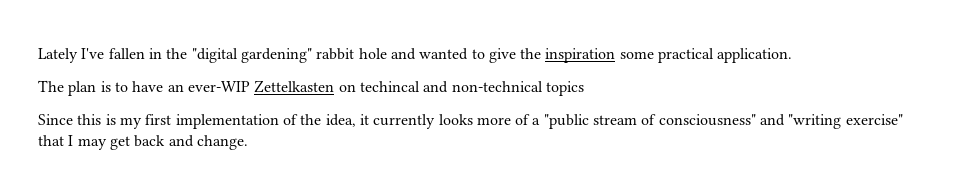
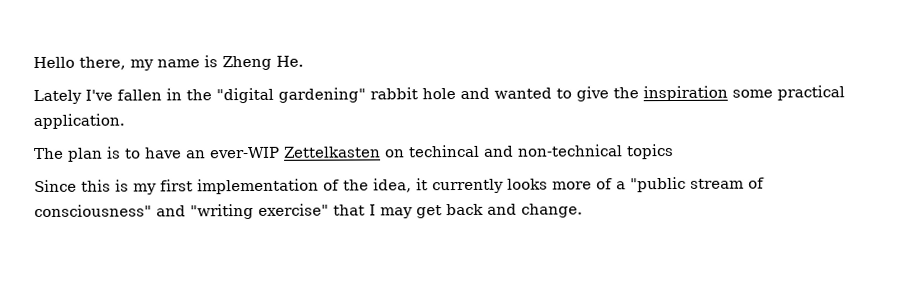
(38, 55) none -> [33,55,304,71] Hello there, my name is Zheng He. //

